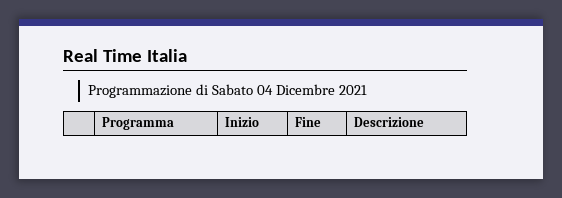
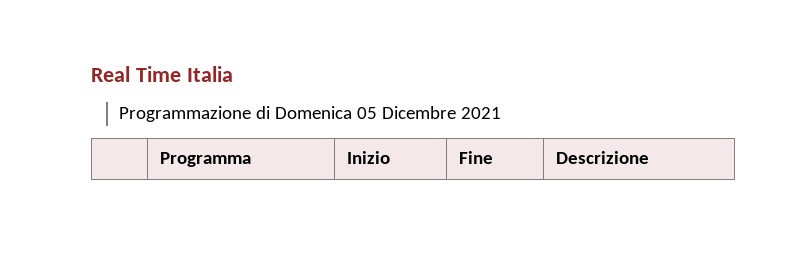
[211,84,273,95] Sabato 04 -> [274,106,377,119] Domenica 05

